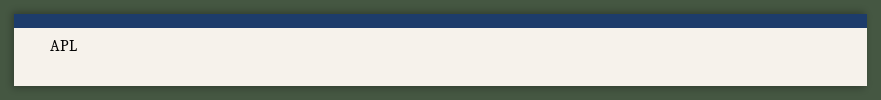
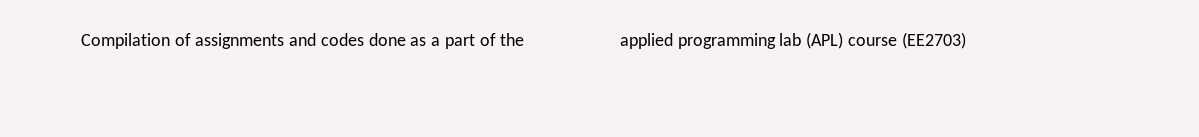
[50,40,77,51] APL -> [81,32,966,49] Compilation of assignments and codes done as a part of the applied programming lab (APL) course (EE2703)

